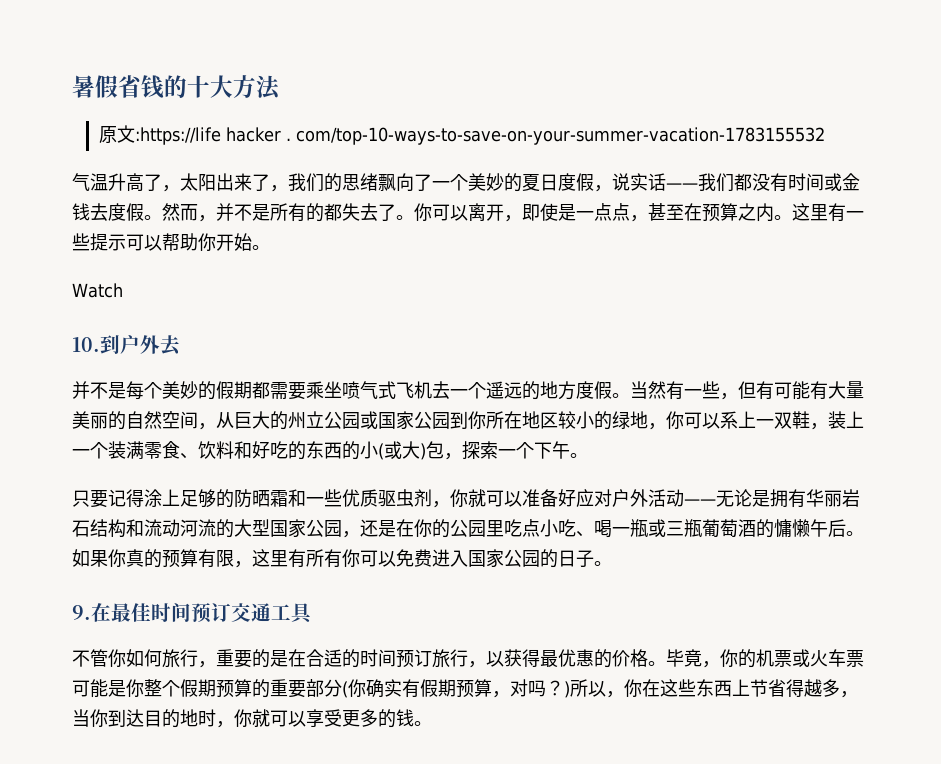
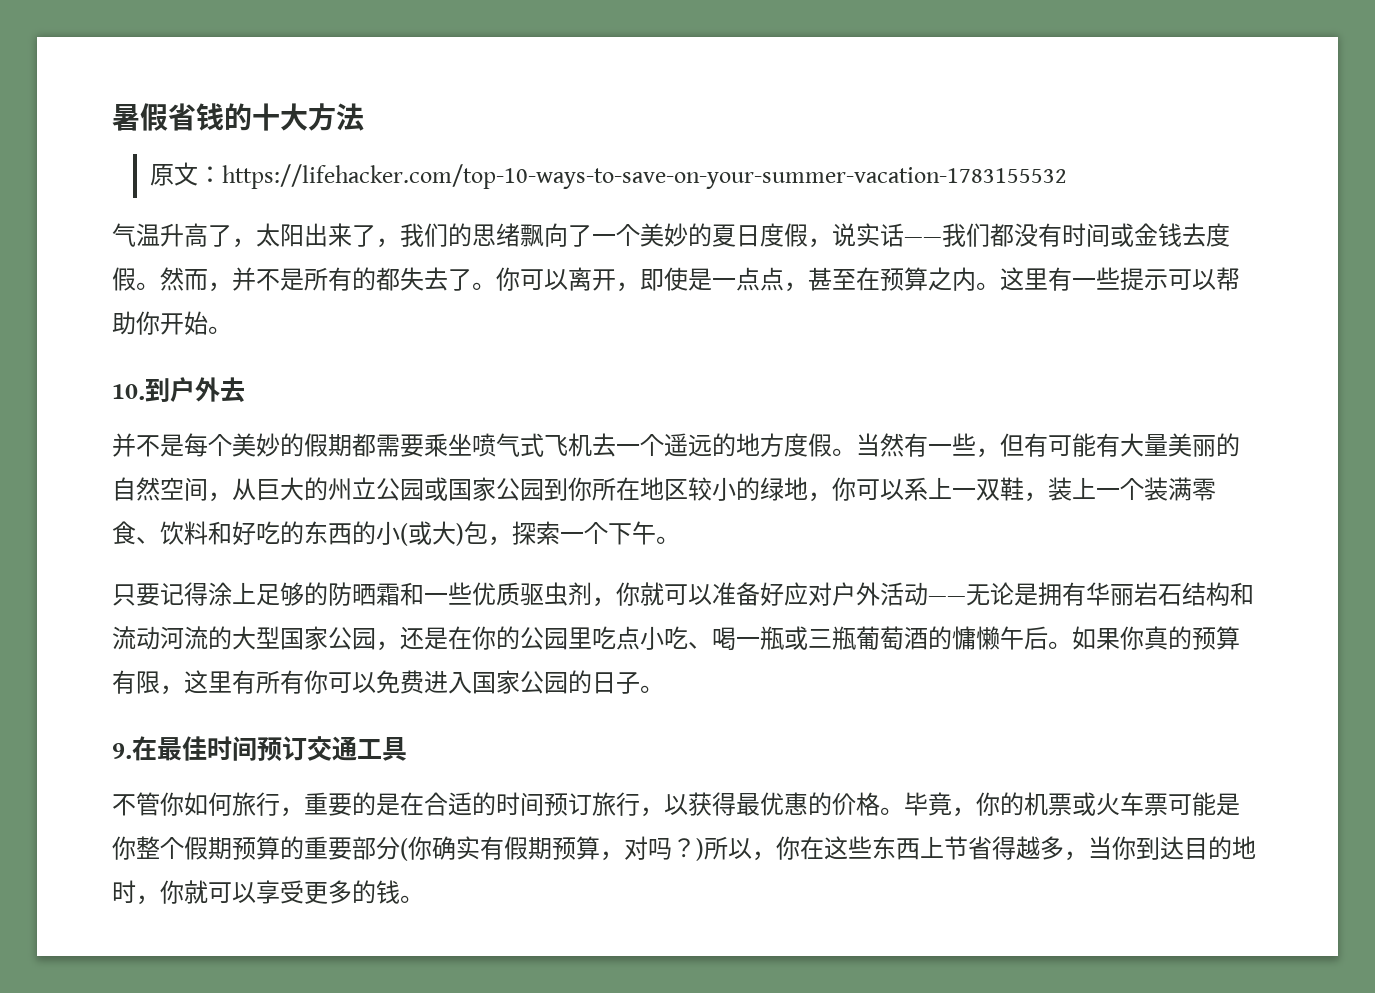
[135,127,826,145] :https://life hacker . com/top-10-ways-to-save-on-your-summer-vacation-1783155532 -> [198,164,1068,189] ：https://lifehacker.com/top-10-ways-to-save-on-your-summer-vacation-1783155532
[72,283,123,298] // Watch -> (232, 330) none

